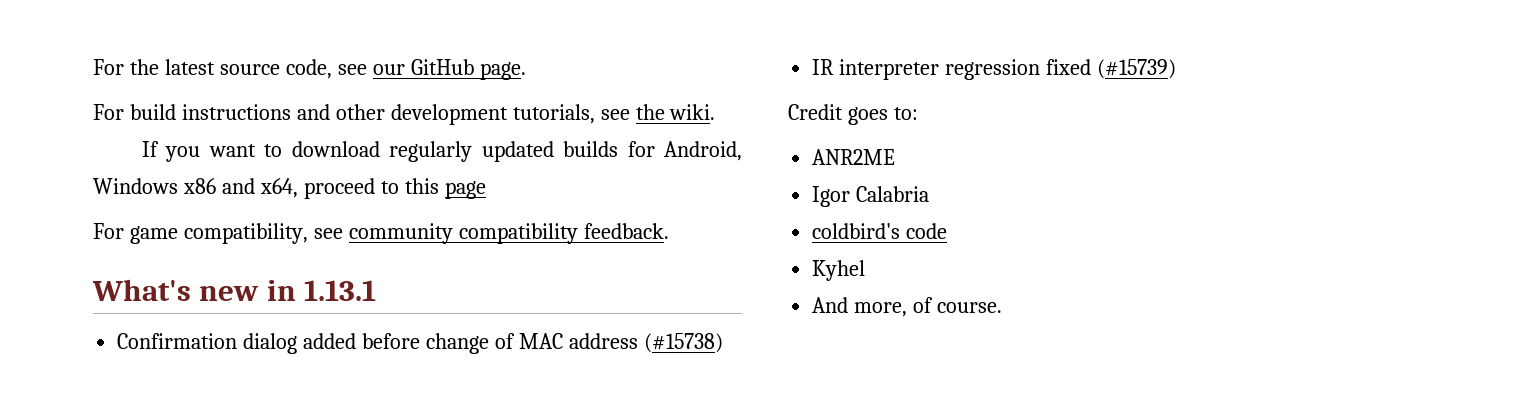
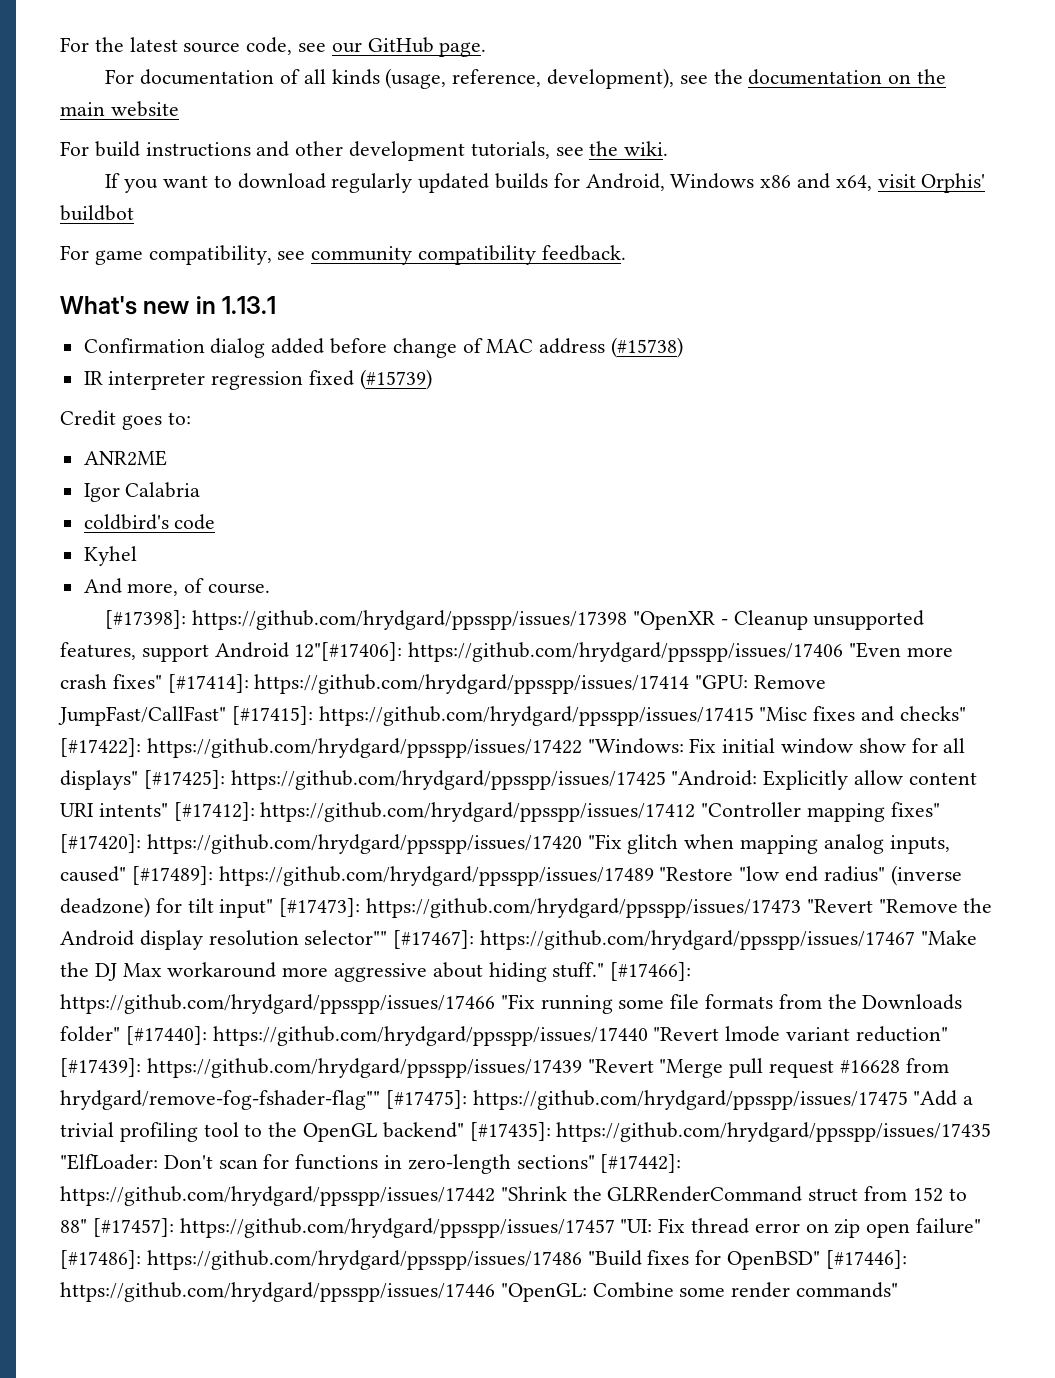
(526, 71) none -> [105,68,947,89] [60,101,179,117] // For documentation of all kinds (usage, reference, development), see the documentation on the main website
[303,178,486,199] proceed to this page -> [877,173,986,193] [60,205,134,221] visit Orphis' buildbot
(1003, 307) none -> [105,610,925,630] [60,642,953,662] [60,674,827,694] [58,706,966,726] [60,738,966,758] [60,770,977,790] [60,802,940,822] [60,834,950,854] [60,865,962,886] [60,897,993,918] [60,930,977,950] [60,962,692,982] [60,994,963,1014] [60,1026,948,1046] [60,1058,949,1078] [60,1090,974,1110] [60,1122,992,1142] [60,1154,682,1174] [60,1186,967,1206] [60,1218,982,1238] [60,1250,907,1270] [60,1282,899,1302] // [#17398]: https://github.com/hrydgard/ppsspp/issues/17398 "OpenXR - Cleanup unsupported features, support Android 12"[#17406]: https://github.com/hrydgard/ppsspp/issues/17406 "Even more crash fixes" [#17414]: https://github.com/hrydgard/ppsspp/issues/17414 "GPU: Remove JumpFast/CallFast" [#17415]: https://github.com/hrydgard/ppsspp/issues/17415 "Misc fixes and checks" [#17422]: https://github.com/hrydgard/ppsspp/issues/17422 "Windows: Fix initial window show for all displays" [#17425]: https://github.com/hrydgard/ppsspp/issues/17425 "Android: Explicitly allow content URI intents" [#17412]: https://github.com/hrydgard/ppsspp/issues/17412 "Controller mapping fixes" [#17420]: https://github.com/hrydgard/ppsspp/issues/17420 "Fix glitch when mapping analog inputs, caused" [#17489]: https://github.com/hrydgard/ppsspp/issues/17489 "Restore "low end radius" (inverse deadzone) for tilt input" [#17473]: https://github.com/hrydgard/ppsspp/issues/17473 "Revert "Remove the Android display resolution selector"" [#17467]: https://github.com/hrydgard/ppsspp/issues/17467 "Make the DJ Max workaround more aggressive about hiding stuff." [#17466]: https://github.com/hrydgard/ppsspp/issues/17466 "Fix running some file formats from the Downloads folder" [#17440]: https://github.com/hrydgard/ppsspp/issues/17440 "Revert lmode variant reduction" [#17439]: https://github.com/hrydgard/ppsspp/issues/17439 "Revert "Merge pull request #16628 from hrydgard/remove-fog-fshader-flag"" [#17475]: https://github.com/hrydgard/ppsspp/issues/17475 "Add a trivial profiling tool to the OpenGL backend" [#17435]: https://github.com/hrydgard/ppsspp/issues/17435 "ElfLoader: Don't scan for functions in zero-length sections" [#17442]: https://github.com/hrydgard/ppsspp/issues/17442 "Shrink the GLRRenderCommand struct from 152 to 88" [#17457]: https://github.com/hrydgard/ppsspp/issues/17457 "UI: Fix thread error on zip open failure" [#17486]: https://github.com/hrydgard/ppsspp/issues/17486 "Build fixes for OpenBSD" [#17446]: https://github.com/hrydgard/ppsspp/issues/17446 "OpenGL: Combine some render commands"

